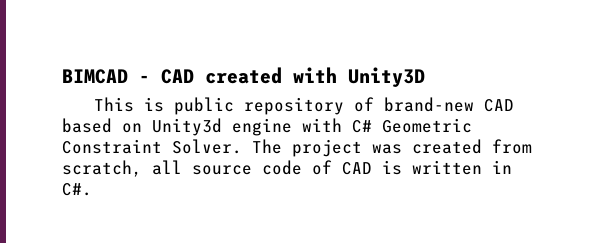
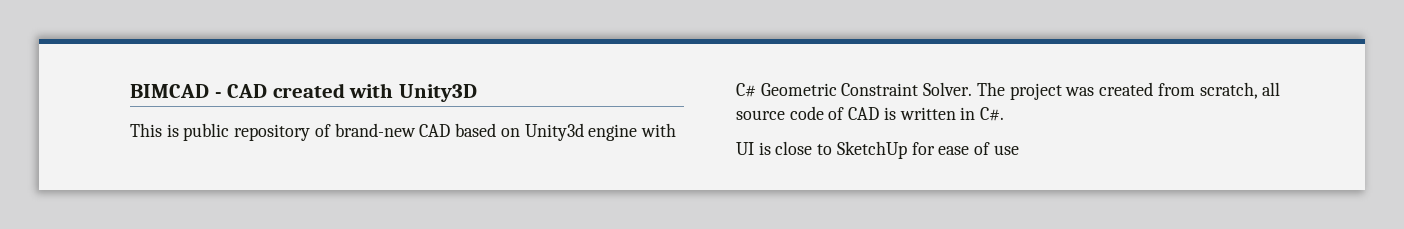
(92, 189) none -> [736,141,1019,159] // UI is close to SketchUp for ease of use

